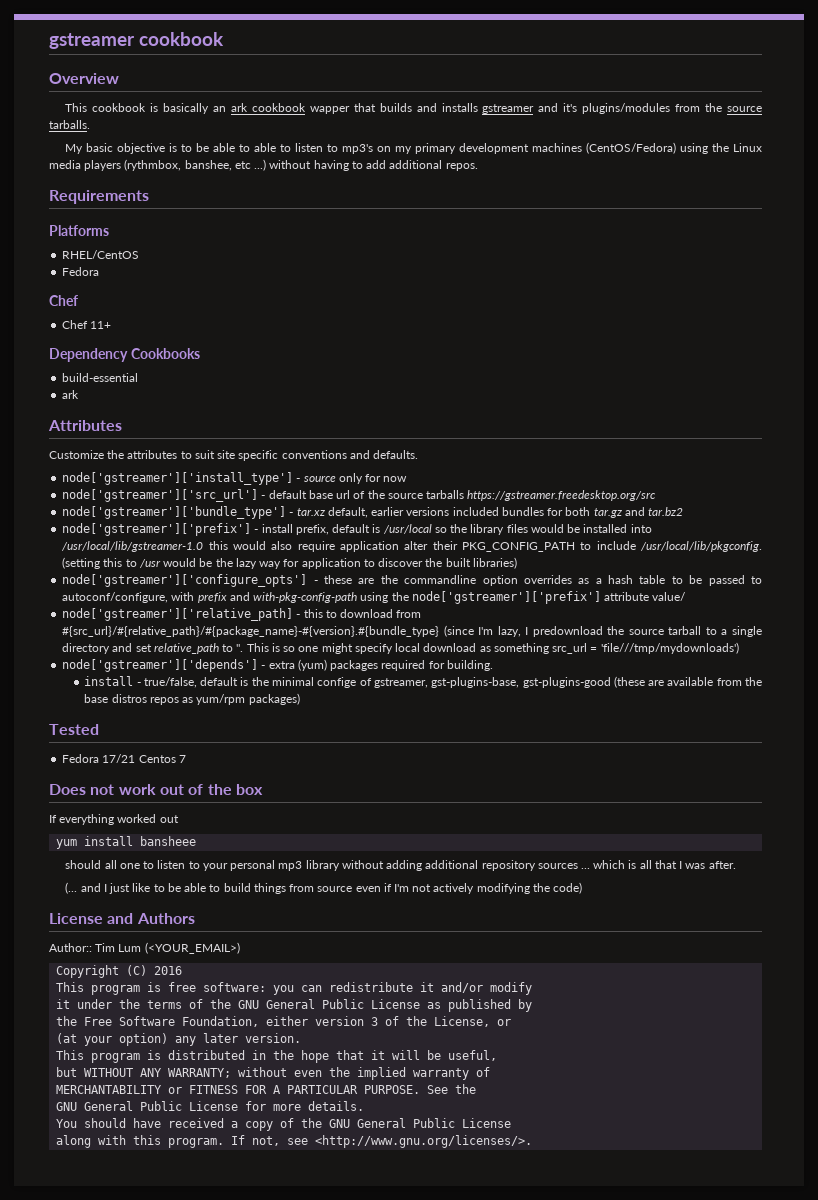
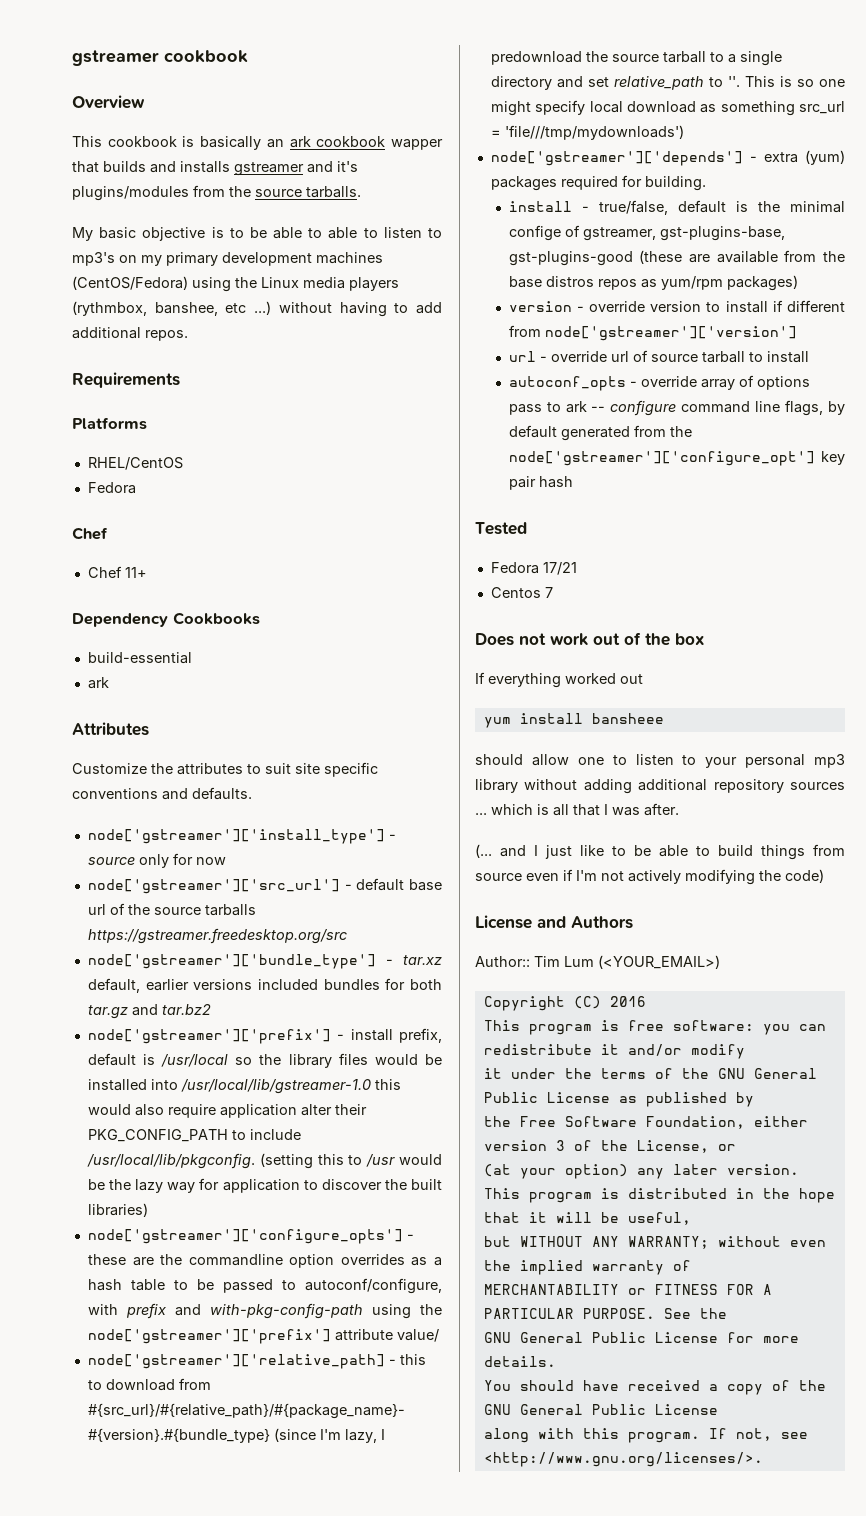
(300, 699) none -> [508,300,845,313] [508,325,797,341] [508,350,809,363] [508,375,810,391] [508,400,845,416] [508,425,692,441] [508,451,845,466] [508,476,573,490] // version - override version to install if different from node['gstreamer']['version'] // url - override url of source tarball to install // autoconf_opts - override array of options pass to ark -- configure command line flags, by default generated from the node['gstreamer']['configure_opt'] key pair hash
(136, 758) none -> (577, 568) //
[104,860,117,869] all -> [531,754,569,766] allow

